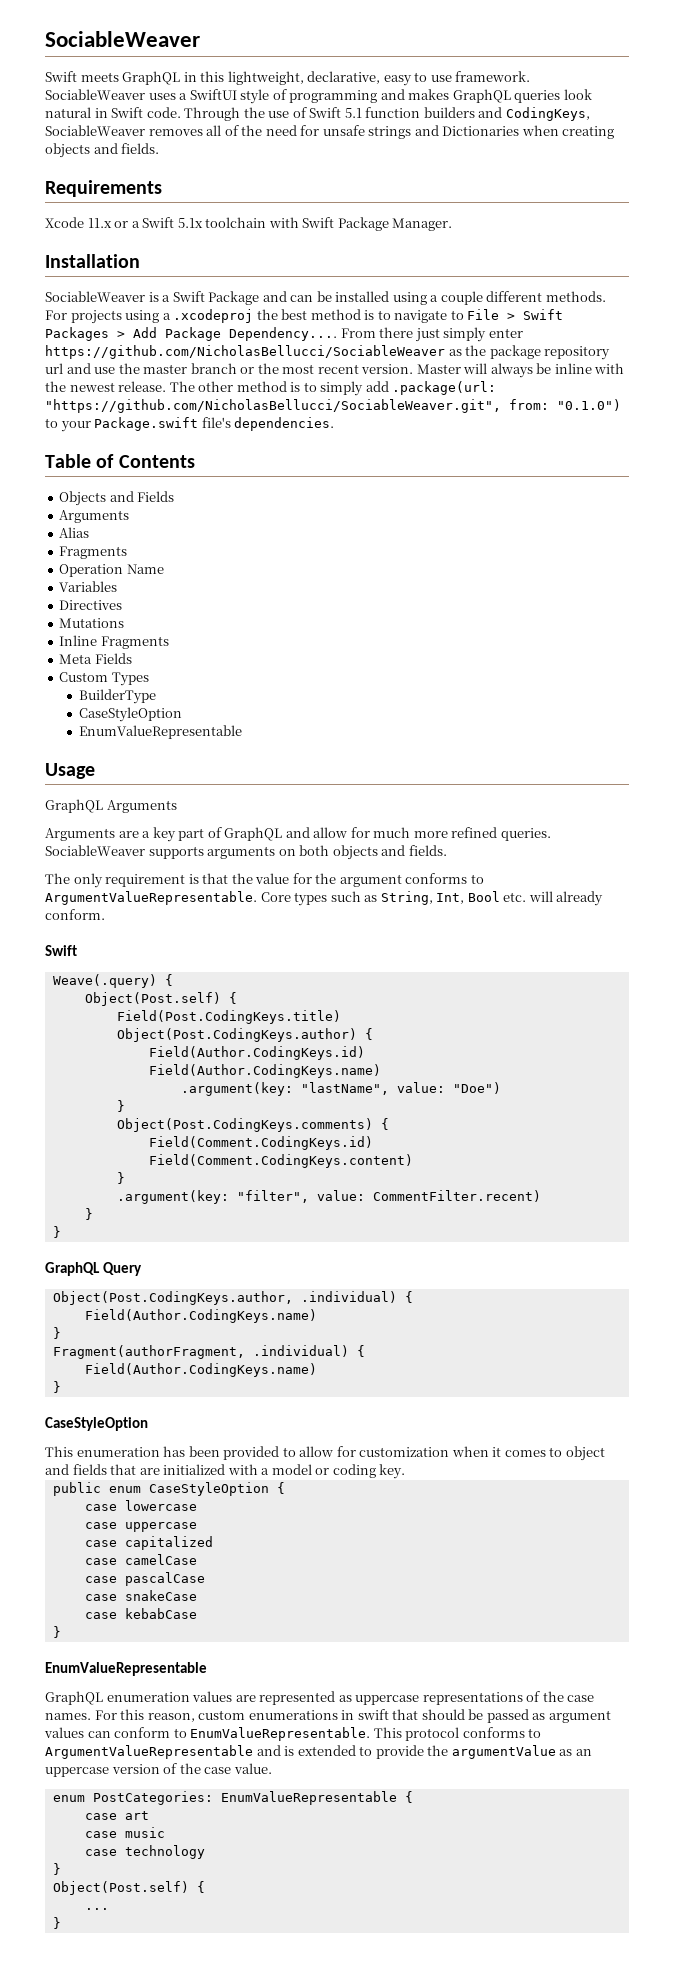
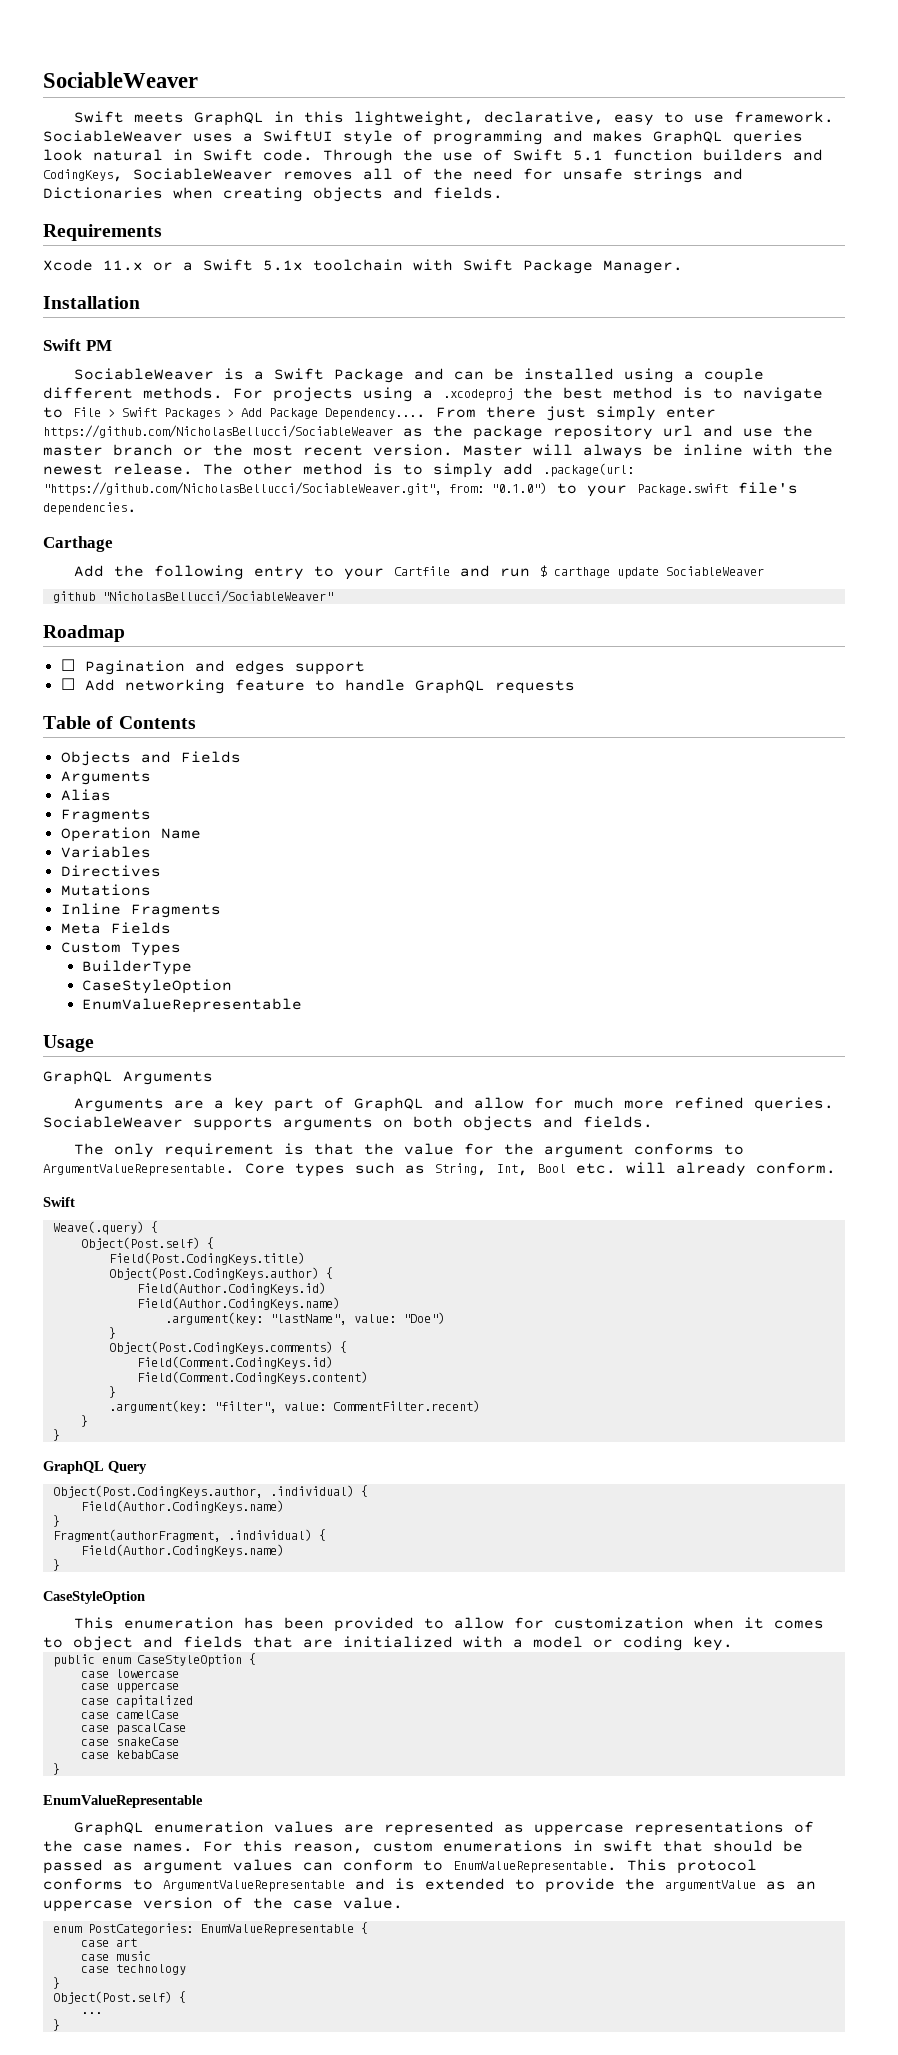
(140, 261) none -> [43,339,112,351] // Swift PM
(335, 424) none -> [43,536,113,552] [73,565,764,580] [52,590,333,603] [43,625,125,642] [60,659,365,675] [60,678,575,694] // Carthage // Add the following entry to your Cartfile and run $ carthage update SociableWeaver // github "NicholasBellucci/SociableWeaver" // Roadmap // ☐ Pagination and edges support // ☐ Add networking feature to handle GraphQL requests

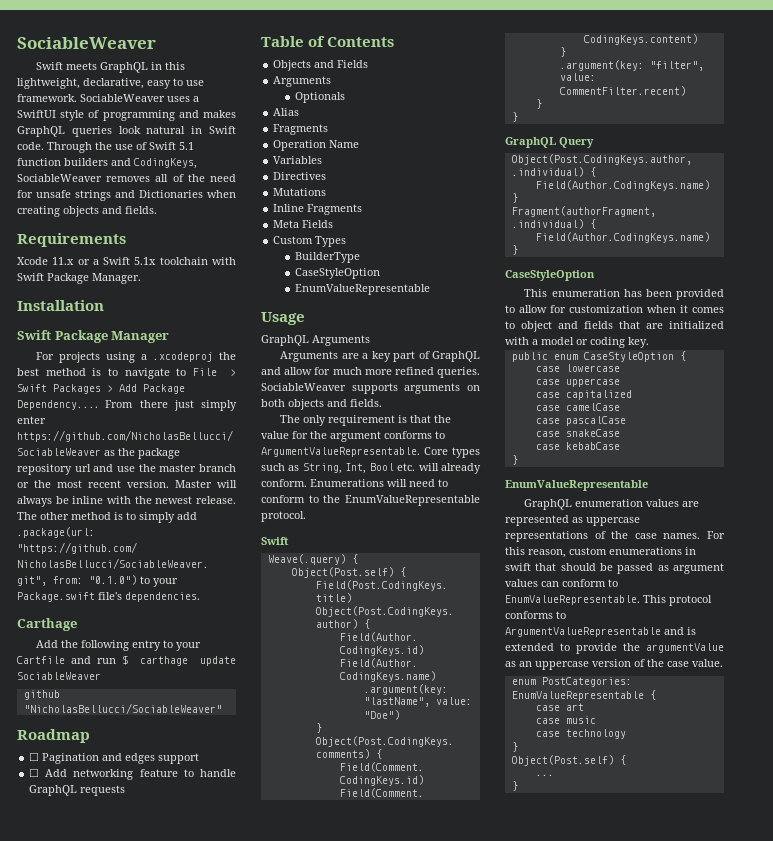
[85,340,112,351] [73,368,764,383] [43,387,223,399] PM // SociableWeaver is a Swift Package and can be installed using a couple different methods. -> [54,330,170,343] Package Manager //
(151, 778) none -> [294,92,345,103] // Optionals
(836, 1168) none -> [310,479,448,487] [261,495,480,506] [261,511,306,522] Enumerations will need to conform to the EnumValueRepresentable protocol.

